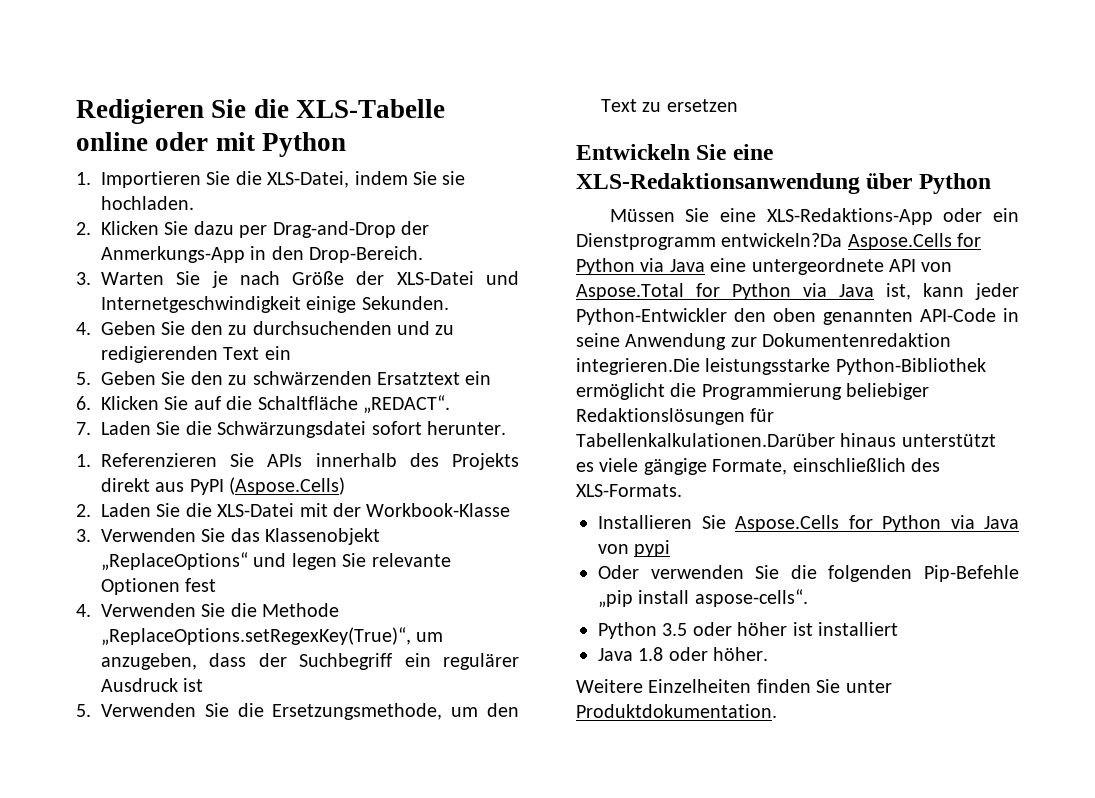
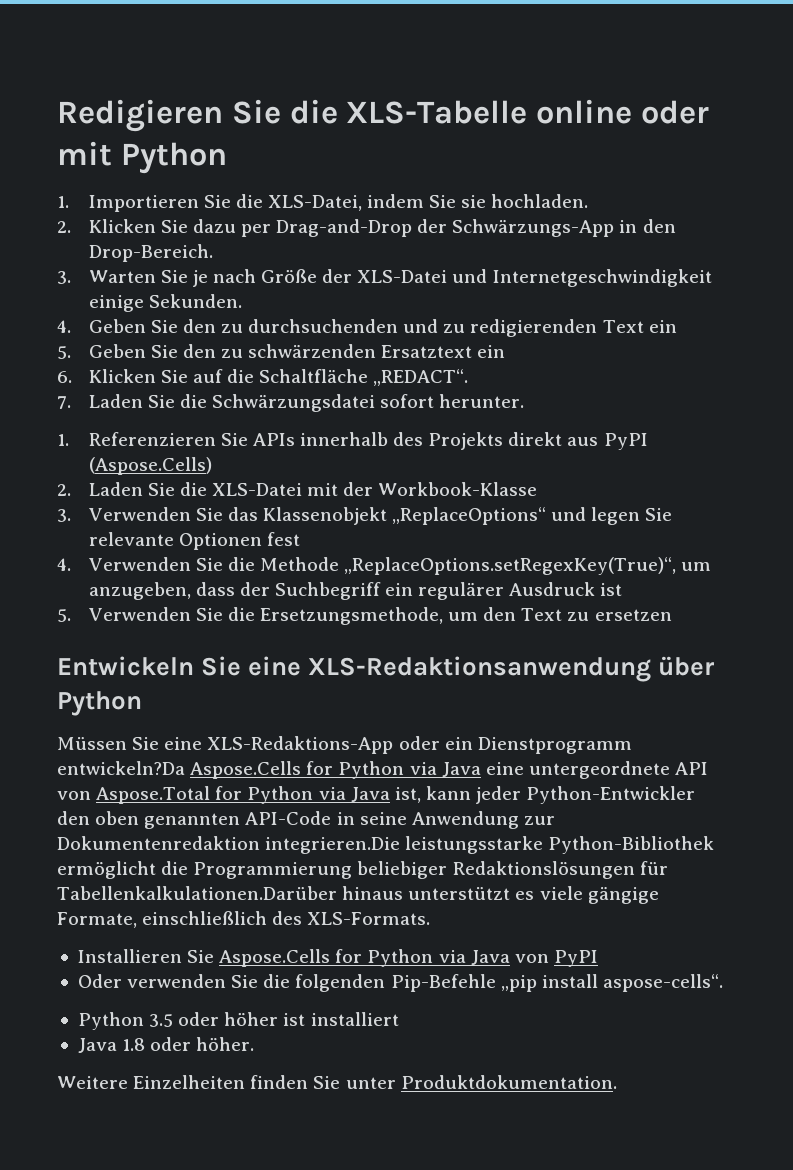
[101,246,245,263] Anmerkungs-App -> [452,219,615,237] Schwärzungs-App
[634,540,671,557] pypi -> [553,950,598,967] PyPI

